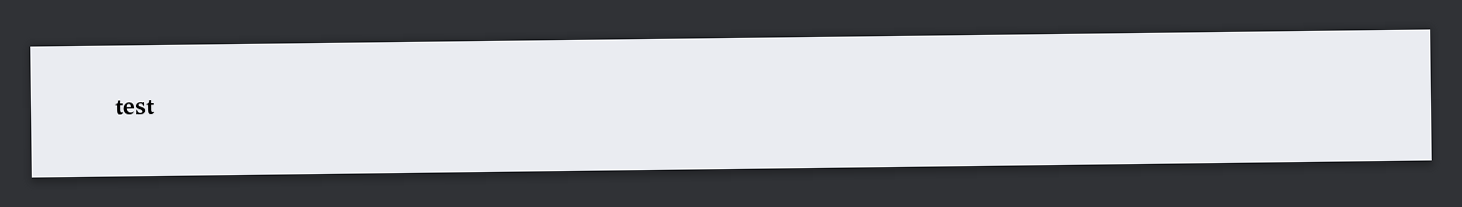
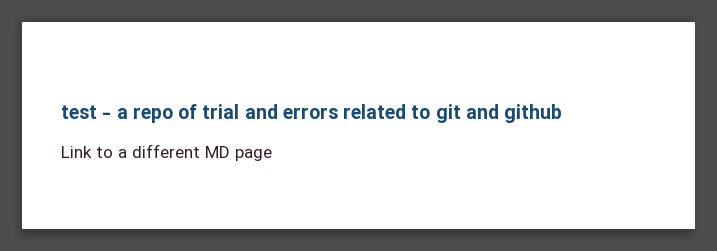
(156, 108) none -> [102,104,563,123] [61,144,272,161] - a repo of trial and errors related to git and github // Link to a different MD page

